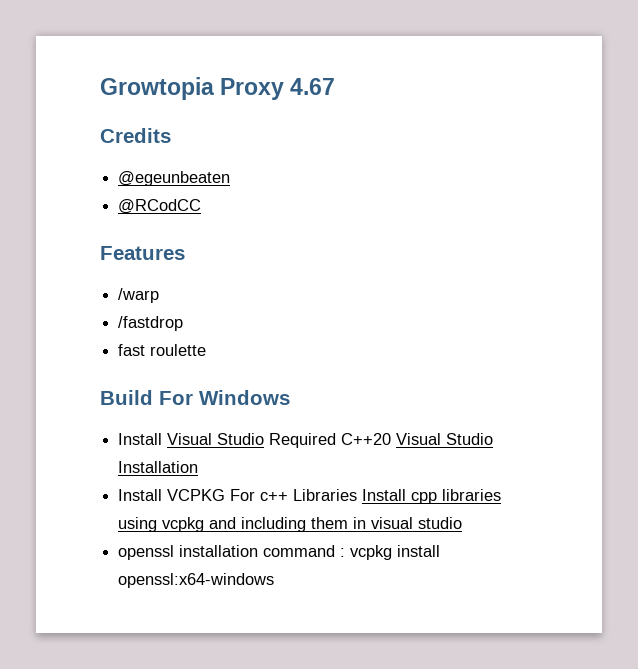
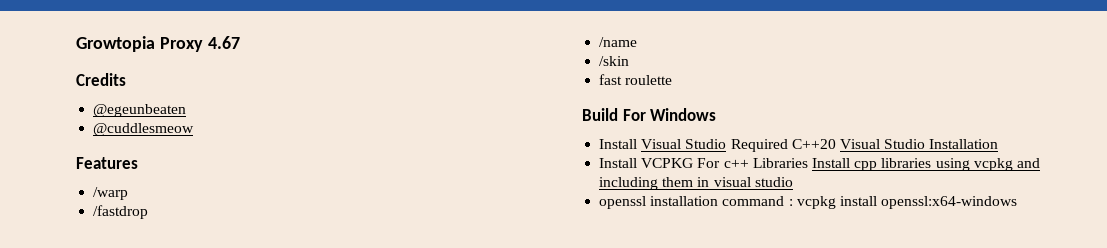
[118,199,202,214] @RCodCC -> [93,123,195,136] @cuddlesmeow
(184, 323) none -> [599,37,638,47] [599,56,630,66] // /name // /skin

